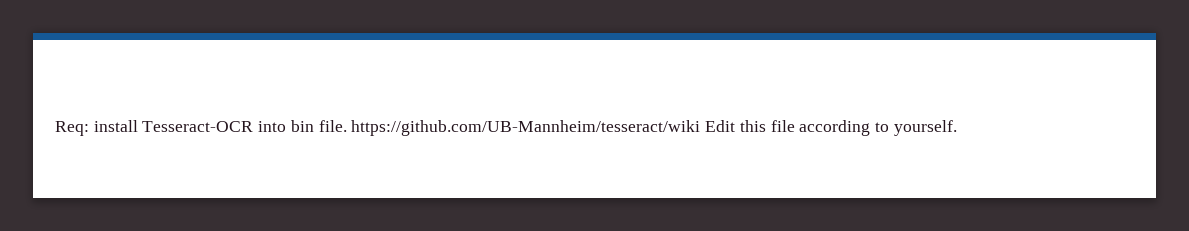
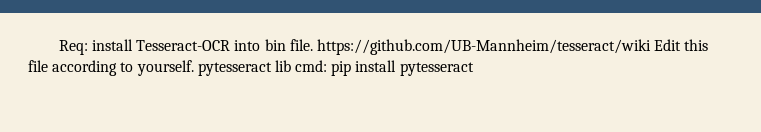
(957, 128) none -> [197,60,474,76] pytesseract lib cmd: pip install pytesseract

